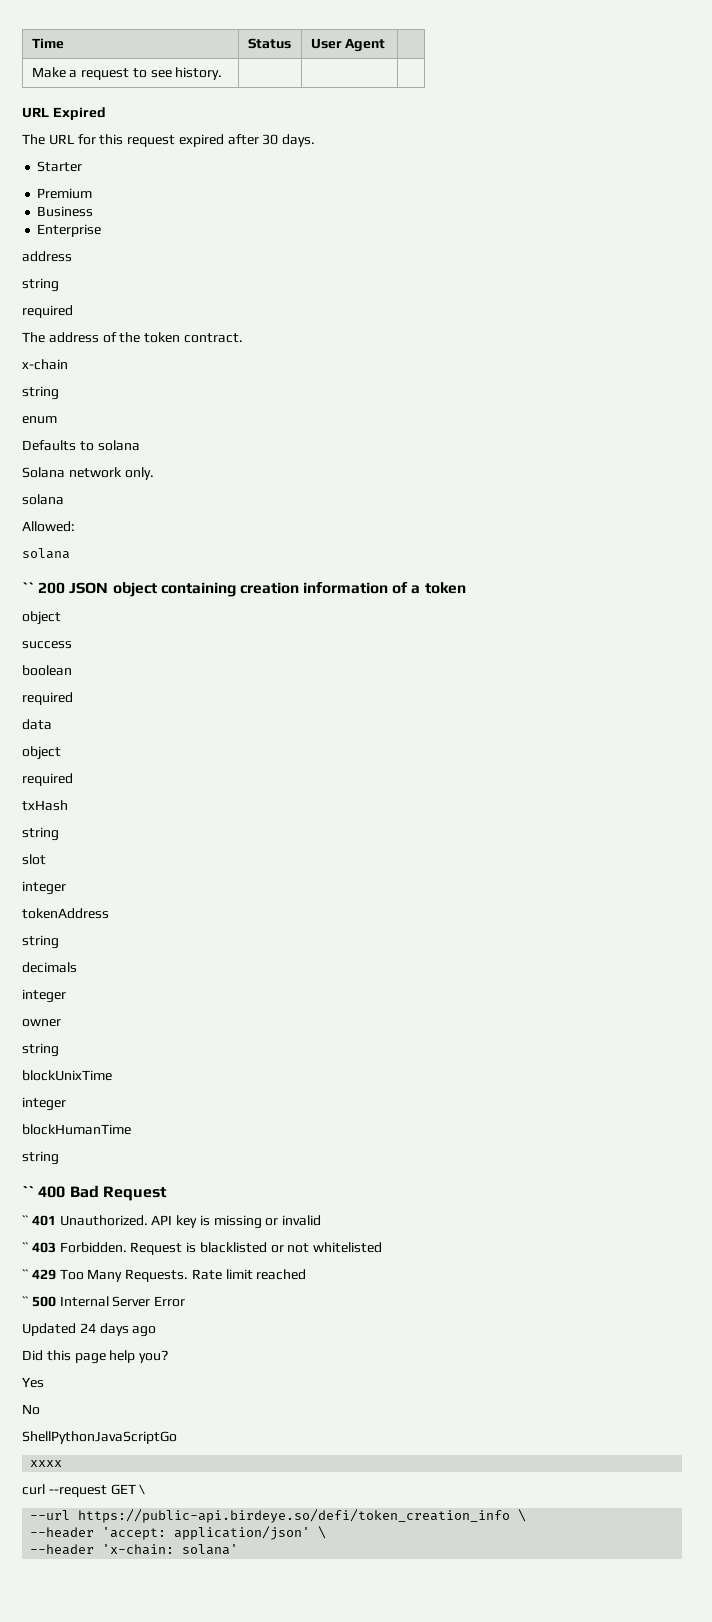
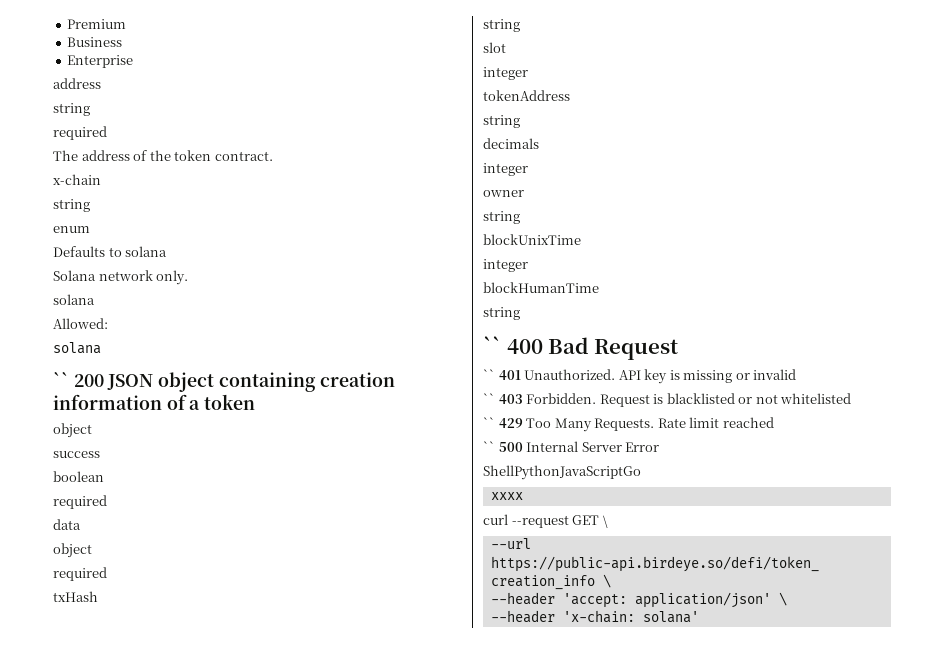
[31,38,64,49] [247,38,291,49] [310,38,386,52] [31,67,223,80] [22,107,106,120] [22,134,316,147] [37,161,83,172] Time | Status | User Agent | // Make a request to see history. | | | // URL Expired // The URL for this request expired after 30 days. // Starter // -> (67, 24) none
[22,1323,157,1337] [22,1350,169,1364] [22,1377,44,1388] [22,1404,40,1415] // Updated 24 days ago // Did this page help you? // Yes // No -> (660, 447) none

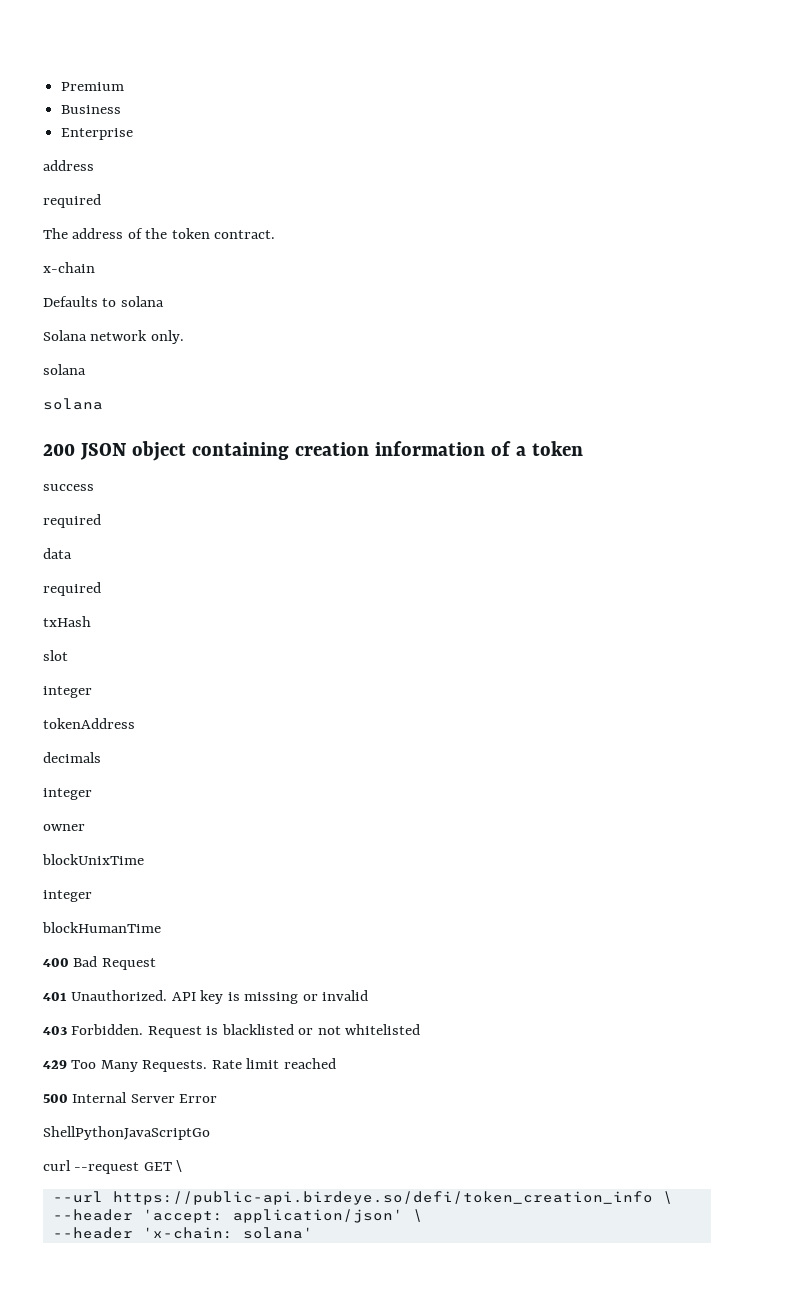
[53,103,90,116] // string -> (94, 165) none
[53,199,90,212] [53,226,90,233] // string // enum -> (95, 267) none
[53,318,108,329] [53,342,101,354] [53,372,69,387] // Allowed: // solana // `` -> [43,398,103,410] // solana //
[53,423,92,438] // object -> (583, 448) none
[53,471,104,482] // boolean -> (94, 487) none
[53,543,92,558] // object -> (72, 553) none
[483,19,520,32] // string -> (91, 621) none
[483,115,520,128] // string -> (135, 723) none
[483,211,520,224] // string -> (85, 827) none
[483,307,520,320] [483,336,501,354] string // `` -> (161, 927) none
[483,369,495,380] `` -> (156, 964) none
[483,393,495,404] `` -> (369, 995) none
[483,417,495,428] `` -> (421, 1029) none
[483,441,495,452] `` -> (336, 1063) none
[490,492,523,500] // xxxx -> (210, 1133) none

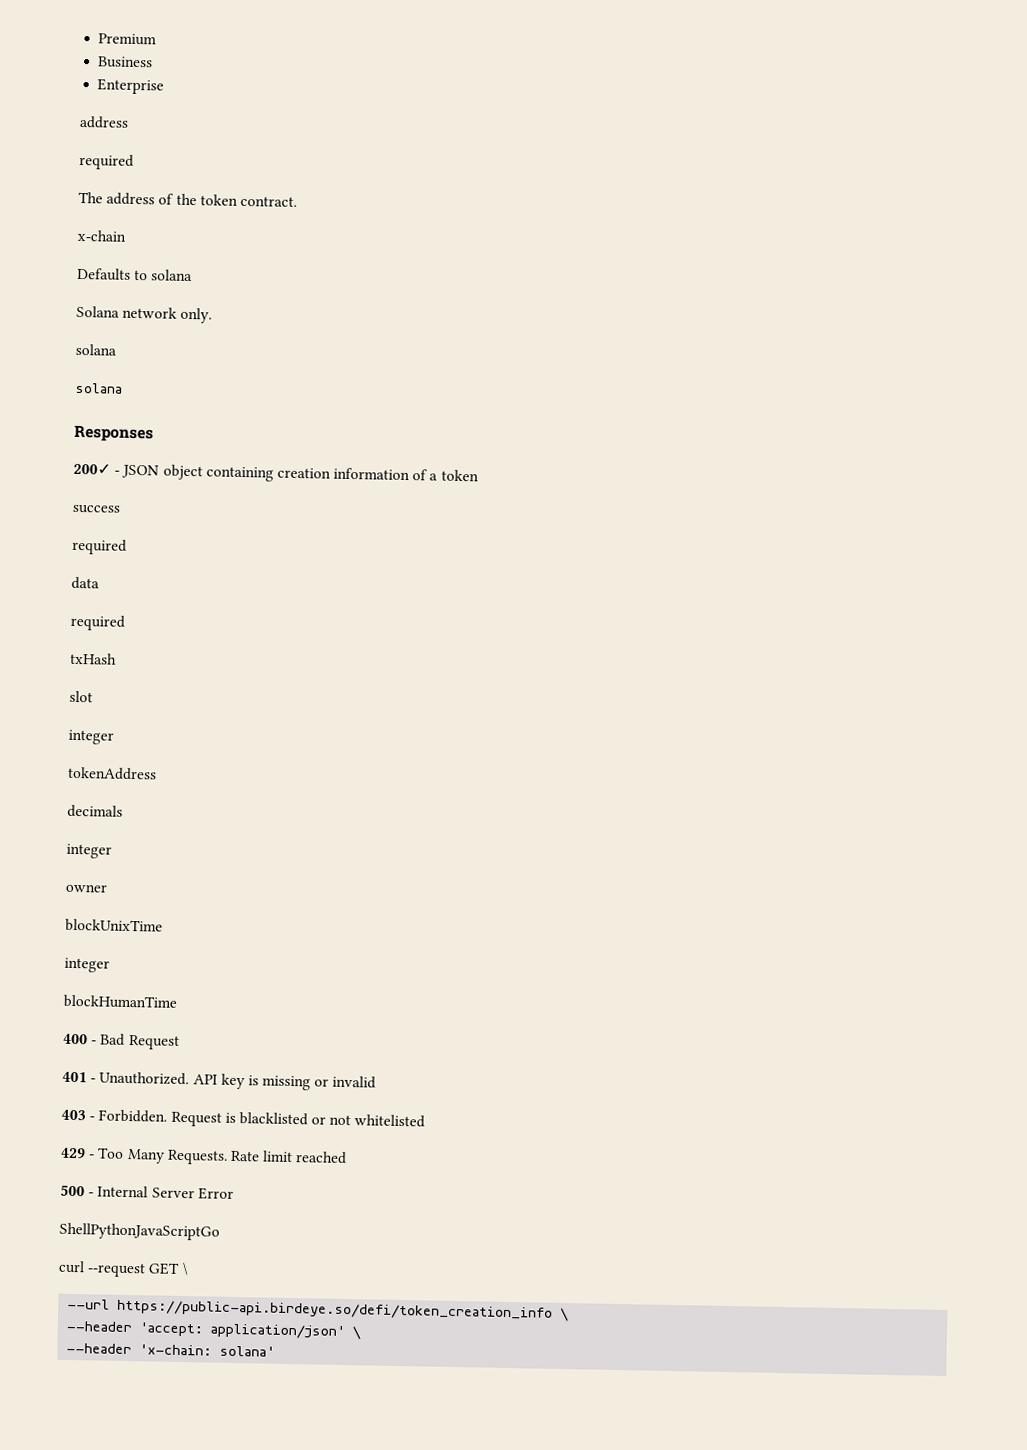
[43,443,75,456] 200 -> [74,424,154,443] [73,462,121,475] Responses // 200✓ -
(69, 962) none -> [91,1040,98,1045] -
(67, 996) none -> [90,1078,97,1083] -
(67, 1030) none -> [89,1116,96,1121] -
(67, 1064) none -> [88,1154,96,1159] -
(68, 1098) none -> [88,1192,95,1197] -

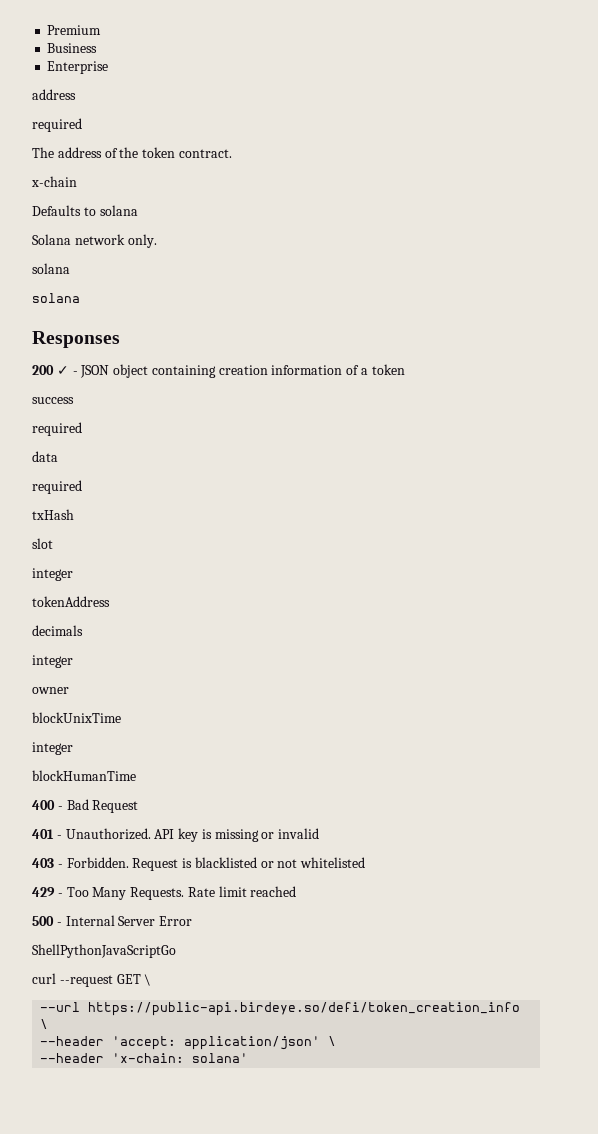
[73,462,111,475] 200✓ -> [32,365,69,375] 200 ✓

